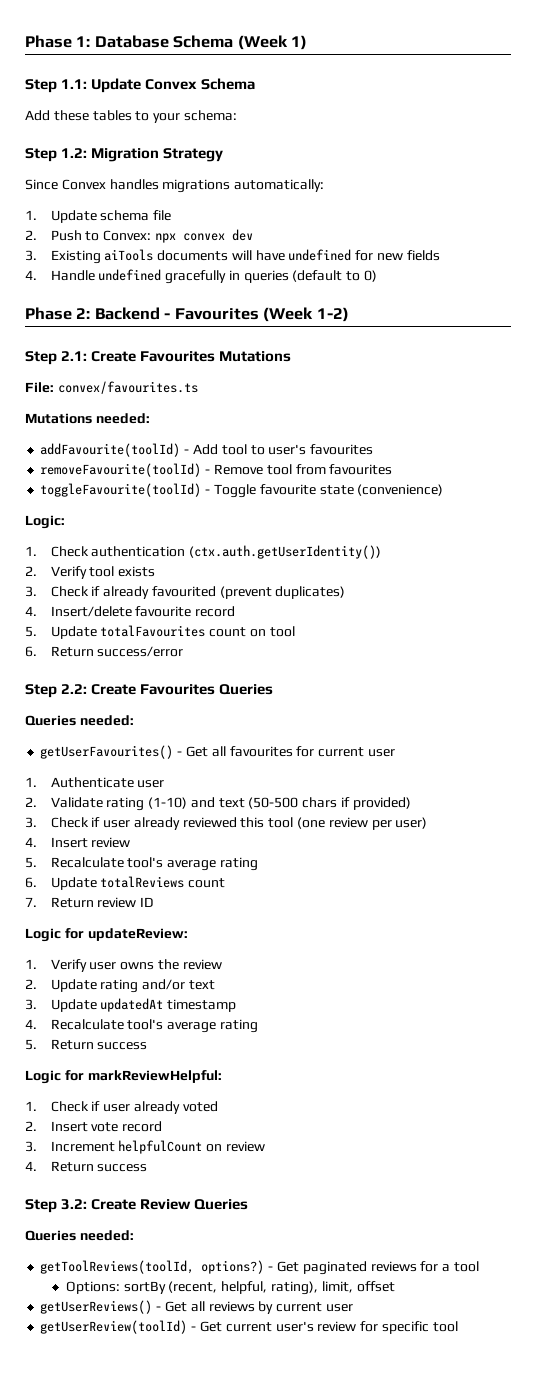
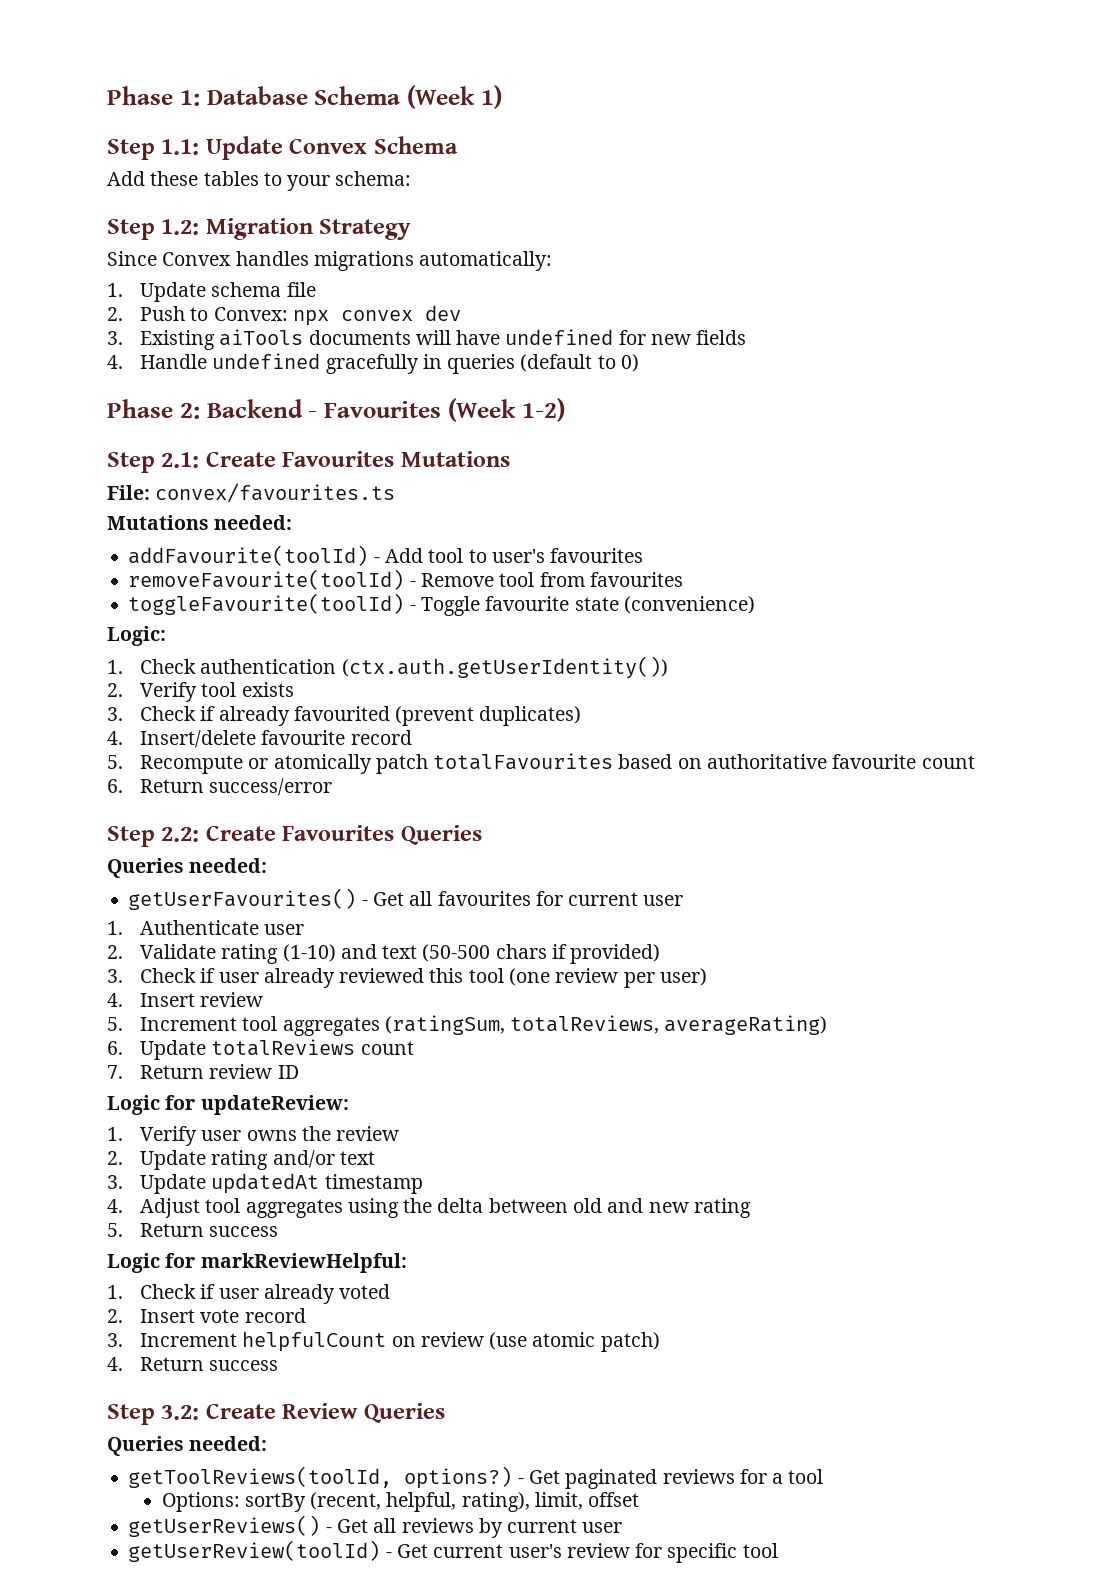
[50,625,295,639] Update totalFavourites count on tool -> [140,753,975,774] Recompute or atomically patch totalFavourites based on authoritative favourite count
[50,857,258,871] Recalculate tool's average rating -> [140,1015,828,1036] Increment tool aggregates (ratingSum, totalReviews, averageRating)
[50,1019,217,1033] Recalculate tool's average -> [140,1198,689,1218] Adjust tool aggregates using the delta between old and new
(265, 1146) none -> [489,1332,660,1352] (use atomic patch)

